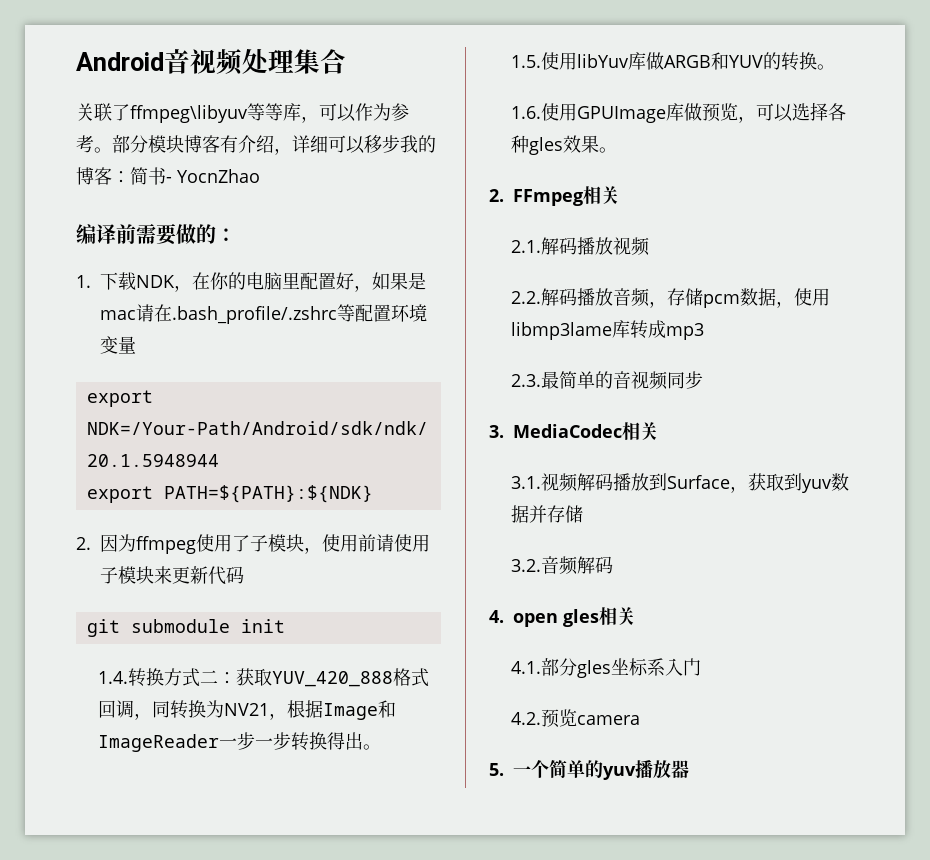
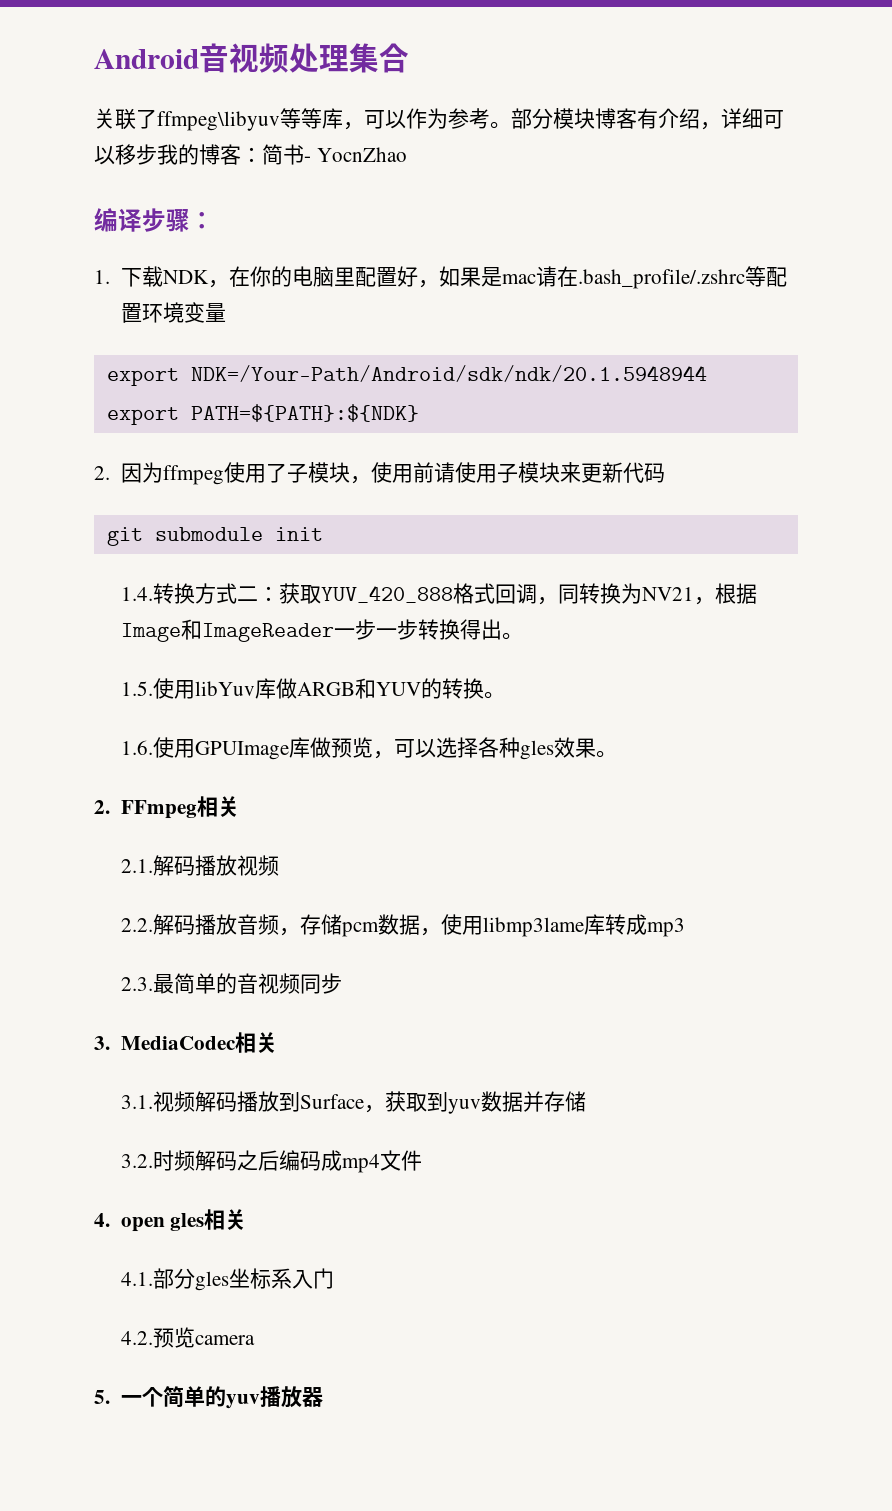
[116,223,216,245] 前需要做的 -> [142,208,190,232] 步骤
[541,556,614,575] 音频解码 -> [152,1150,422,1173] 时频解码之后编码成mp4文件

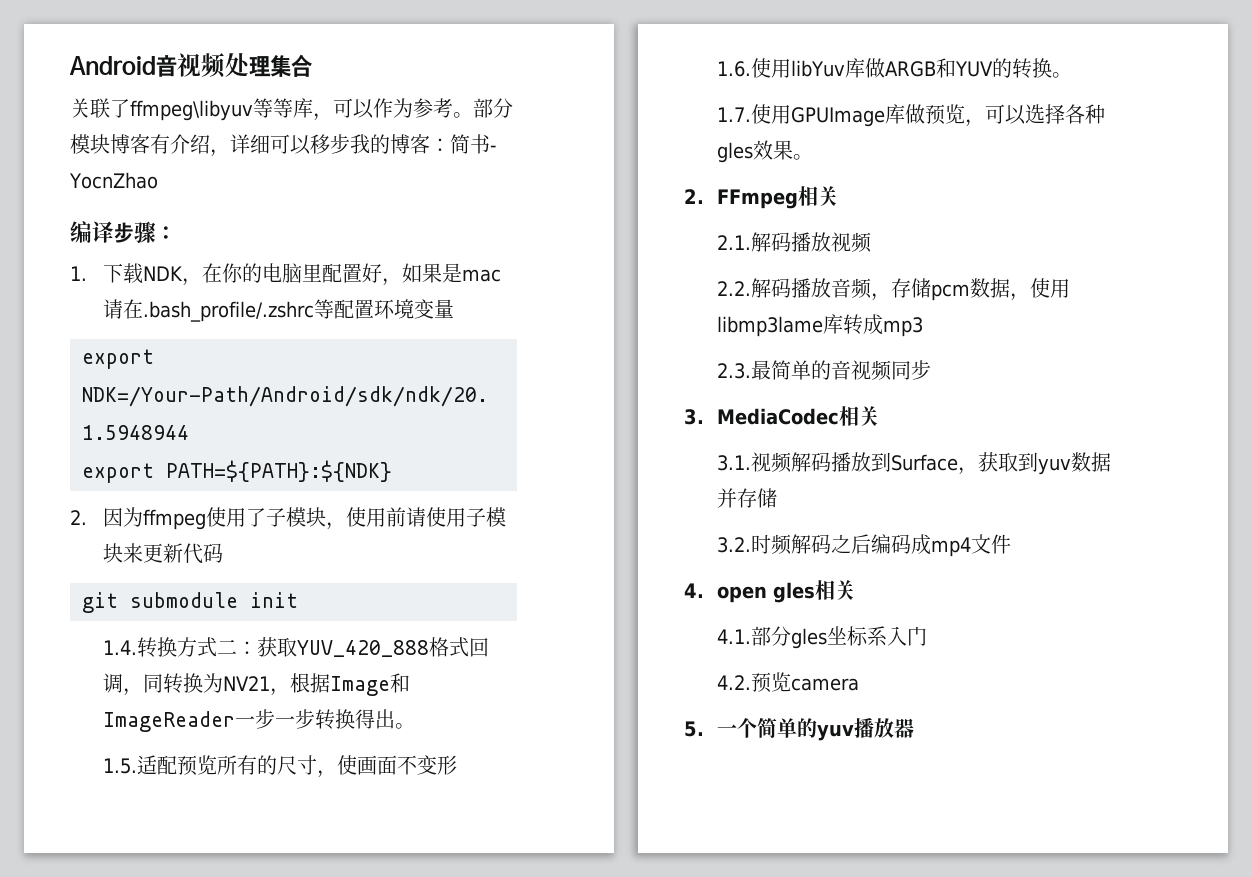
(153, 688) none -> [137,755,458,778] [717,61,752,77] 适配预览所有的尺寸，使画面不变形 // 1.6.
[120,740,153,755] 1.6. -> [717,107,752,122] 1.7.

